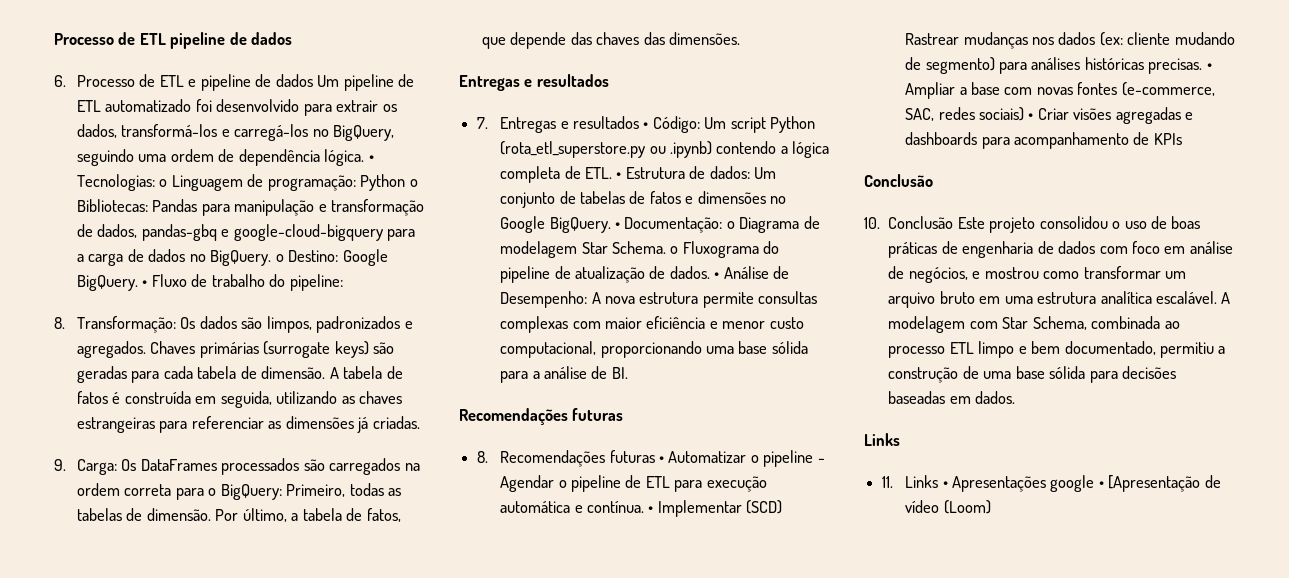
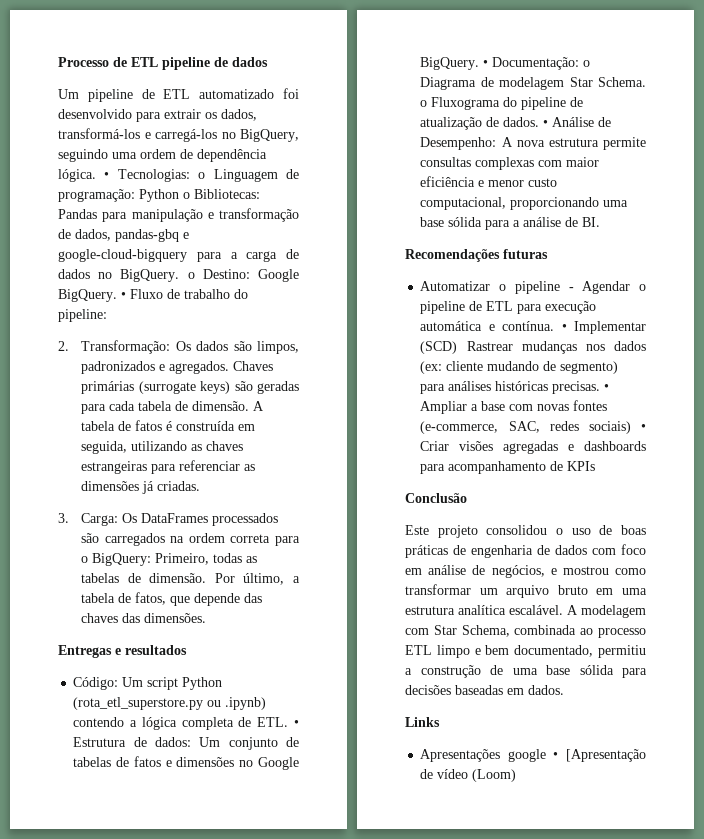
[54,74,313,91] 6. Processo de ETL e pipeline de dados -> (268, 62) none
[54,317,65,329] 8. -> [58,341,69,351] 2.
[54,459,66,471] 9. -> [58,513,69,523] 3.
[477,116,649,133] 7. Entregas e resultados • -> (187, 650) none
[477,450,664,467] 8. Recomendações futuras • -> (548, 254) none
[864,216,954,229] 10. Conclusão -> (467, 498) none
[882,475,948,488] 11. Links • -> (440, 722) none

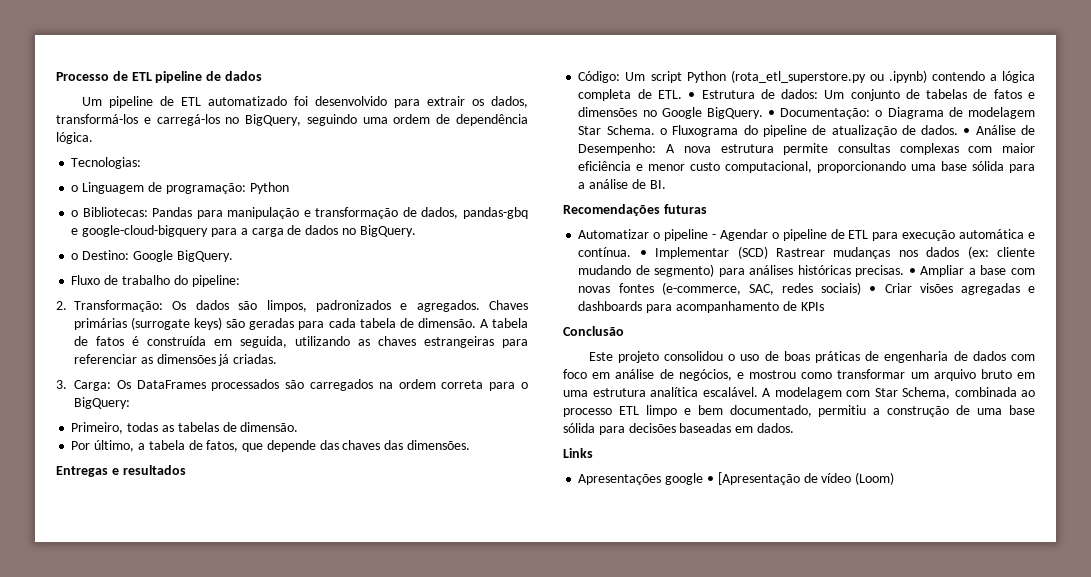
[104,172,110,179] • -> (93, 138) //
(190, 175) none -> (142, 163) //
(179, 195) none -> (289, 188) //
(180, 275) none -> (416, 231) //
[121,292,126,299] • -> (233, 256) //
(152, 559) none -> (130, 403) //
(207, 578) none -> (299, 427) //

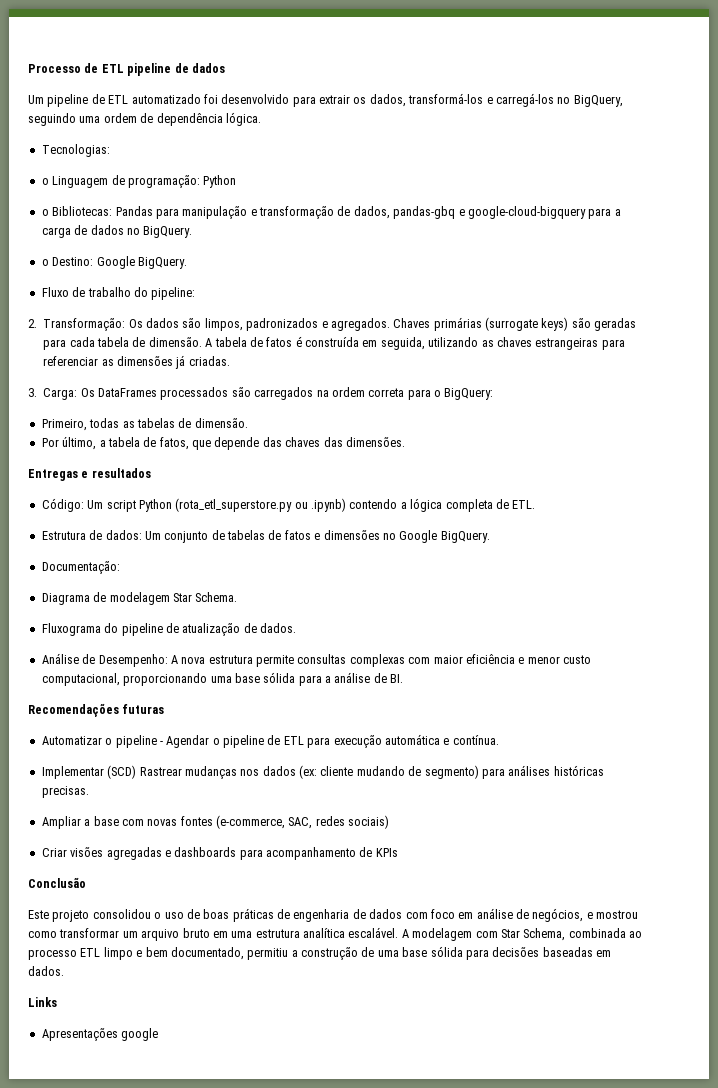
[688,92,696,99] • -> (536, 504) //
[768,110,776,117] • -> (490, 537) //
[875,110,883,117] o -> (120, 567) //
[660,128,667,135] o -> (238, 597) //
[963,128,971,135] • -> (296, 628) //
[639,250,647,257] • -> (499, 740) //
[908,268,916,275] • -> (89, 792) //
[869,286,877,293] • -> (390, 822) //
[706,472,895,485] • [Apresentação de vídeo (Loom) -> (159, 1034) none

